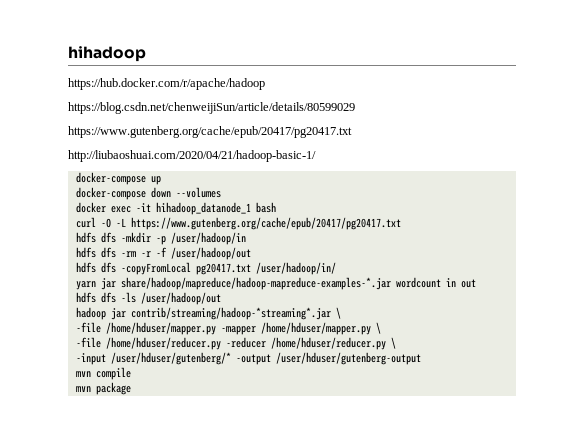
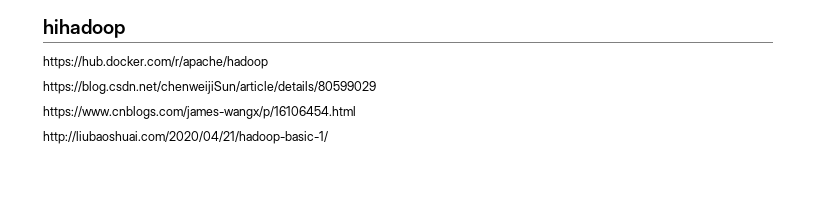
[68,126,352,138] https://www.gutenberg.org/cache/epub/20417/pg20417.txt -> [43,106,356,119] https://www.cnblogs.com/james-wangx/p/16106454.html
[75,172,161,185] [75,187,221,200] [75,202,276,215] [75,217,401,230] [75,232,246,245] [75,247,251,260] [75,262,336,275] [75,277,476,290] [75,292,221,305] [75,307,341,320] [75,322,381,335] [75,337,396,350] [75,352,421,365] [75,367,131,380] [75,382,131,395] // docker-compose up // docker-compose down --volumes // docker exec -it hihadoop_datanode_1 bash // curl -O -L https://www.gutenberg.org/cache/epub/20417/pg20417.txt // hdfs dfs -mkdir -p /user/hadoop/in // hdfs dfs -rm -r -f /user/hadoop/out // hdfs dfs -copyFromLocal pg20417.txt /user/hadoop/in/ // yarn jar share/hadoop/mapreduce/hadoop-mapreduce-examples-*.jar wordcount in out // hdfs dfs -ls /user/hadoop/out // hadoop jar contrib/streaming/hadoop-*streaming*.jar \ // -file /home/hduser/mapper.py -mapper /home/hduser/mapper.py \ // -file /home/hduser/reducer.py -reducer /home/hduser/reducer.py \ // -input /user/hduser/gutenberg/* -output /user/hduser/gutenberg-output // mvn compile // mvn package -> (328, 137) none

